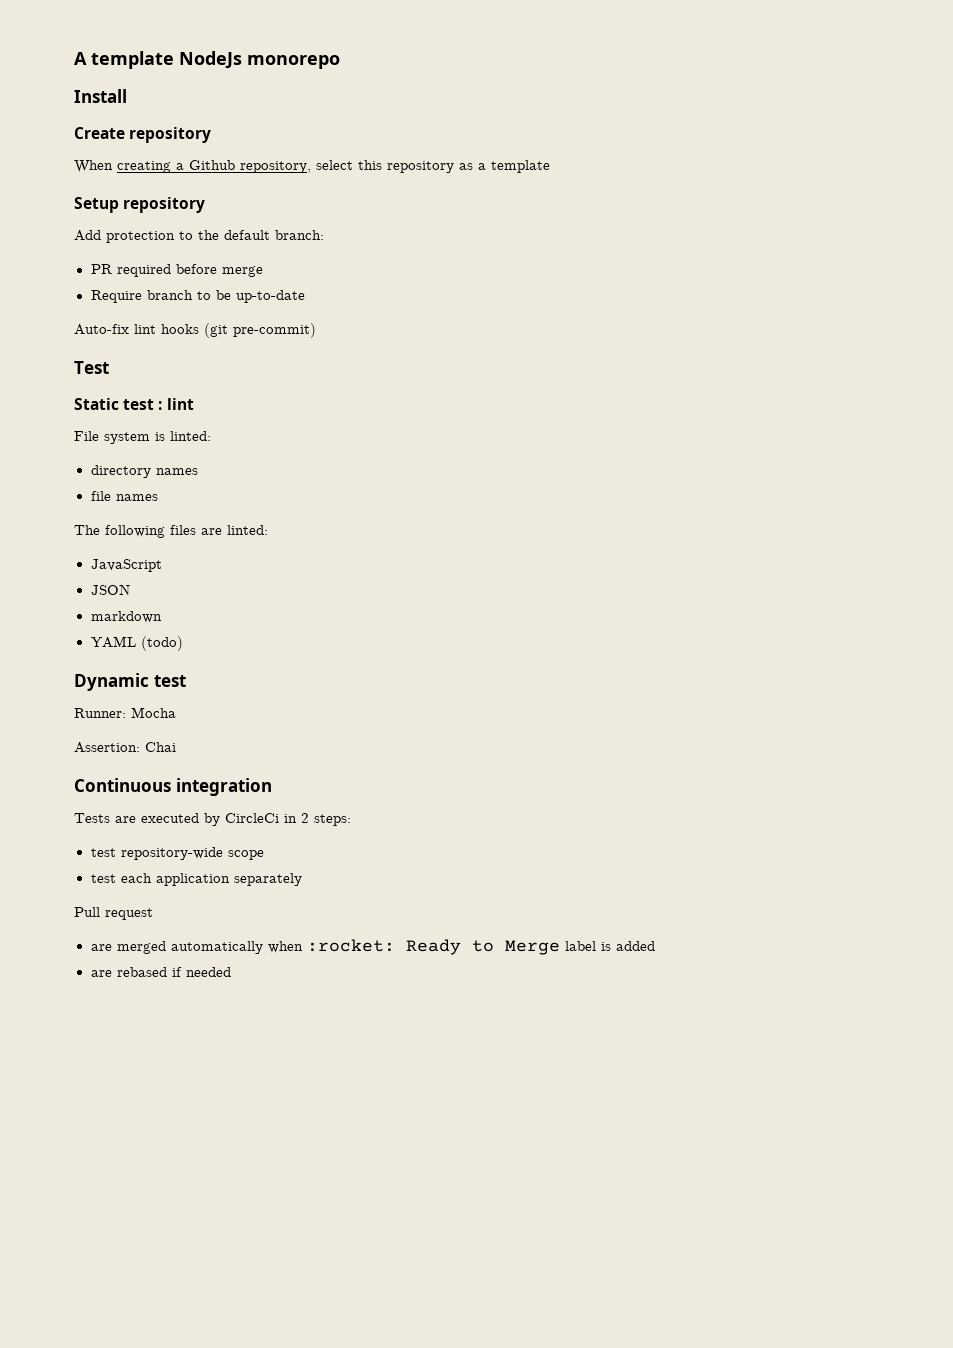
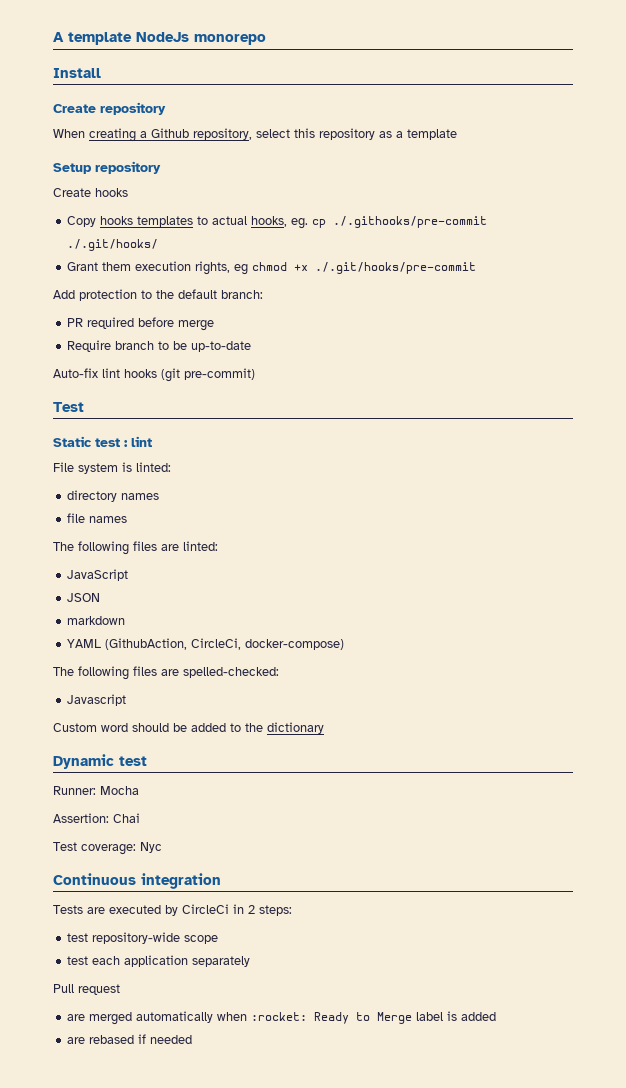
(206, 205) none -> [53,188,128,197] [67,216,488,229] [67,239,159,251] [67,261,477,275] // Create hooks // Copy hooks templates to actual hooks, eg. cp ./.githooks/pre-commit ./.git/hooks/ // Grant them execution rights, eg chmod +x ./.git/hooks/pre-commit
[140,636,183,651] (todo) -> [105,638,345,650] [53,666,279,680] [67,694,127,706] [53,722,324,734] (GithubAction, CircleCi, docker-compose) // The following files are spelled-checked: // Javascript // Custom word should be added to the dictionary
(176, 747) none -> [53,842,162,855] // Test coverage: Nyc

